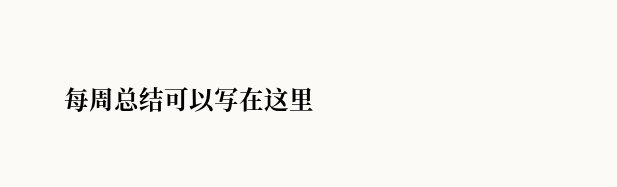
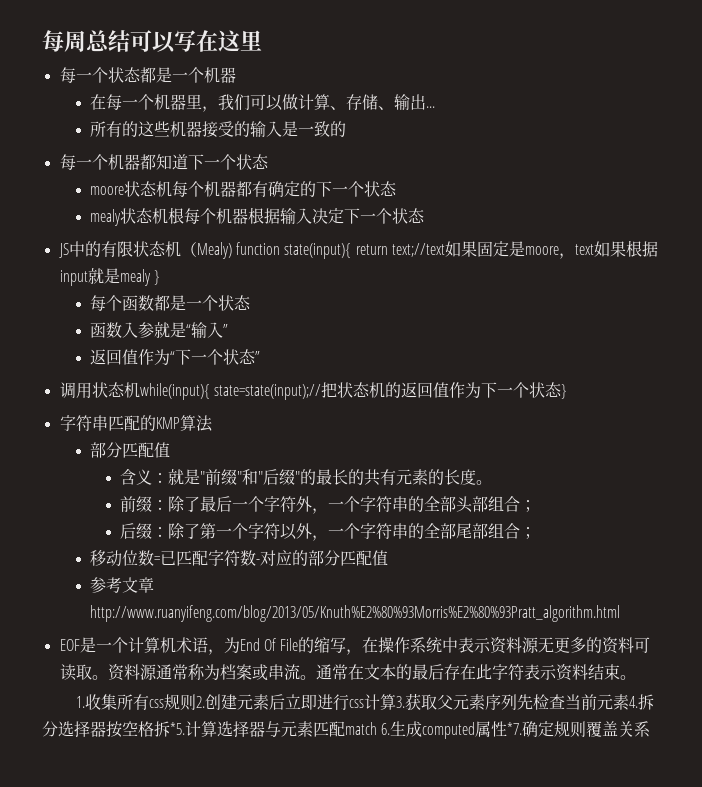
(314, 99) none -> [59,67,236,84] [89,94,435,112] [89,121,346,138] [59,154,269,171] [89,181,397,198] [89,207,425,226] [58,240,658,259] [59,268,160,286] [89,295,251,312] [89,322,228,338] [89,349,260,365] [59,382,567,400] [59,415,213,432] [89,442,170,458] [120,469,493,486] [120,496,537,514] [120,523,537,541] [89,550,388,567] [89,577,154,593] [89,605,620,622] [59,637,651,655] [59,664,636,681] [75,693,654,711] [42,721,651,739] // 每一个状态都是一个机器 // 在每一个机器里，我们可以做计算、存储、输出... // 所有的这些机器接受的输入是一致的 // 每一个机器都知道下一个状态 // moore状态机每个机器都有确定的下一个状态 // mealy状态机根每个机器根据输入决定下一个状态 // JS中的有限状态机（Mealy) function state(input){ return text;//text如果固定是moore，text如果根据input就是mealy } // 每个函数都是一个状态 // 函数入参就是“输入” // 返回值作为“下一个状态” // 调用状态机while(input){ state=state(input);//把状态机的返回值作为下一个状态} // 字符串匹配的KMP算法 // 部分匹配值 // 含义：就是"前缀"和"后缀"的最长的共有元素的长度。 // 前缀：除了最后一个字符外，一个字符串的全部头部组合； // 后缀：除了第一个字符以外，一个字符串的全部尾部组合； // 移动位数=已匹配字符数-对应的部分匹配值 // 参考文章http://www.ruanyifeng.com/blog/2013/05/Knuth%E2%80%93Morris%E2%80%93Pratt_algorithm.html // EOF是一个计算机术语，为End Of File的缩写，在操作系统中表示资料源无更多的资料可读取。资料源通常称为档案或串流。通常在文本的最后存在此字符表示资料结束。 // 1.收集所有css规则2.创建元素后立即进行css计算3.获取父元素序列先检查当前元素4.拆分选择器按空格拆*5.计算选择器与元素匹配match 6.生成computed属性*7.确定规则覆盖关系

